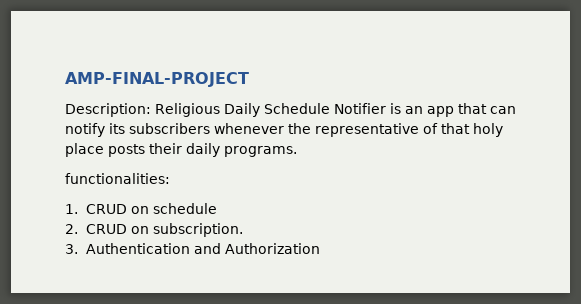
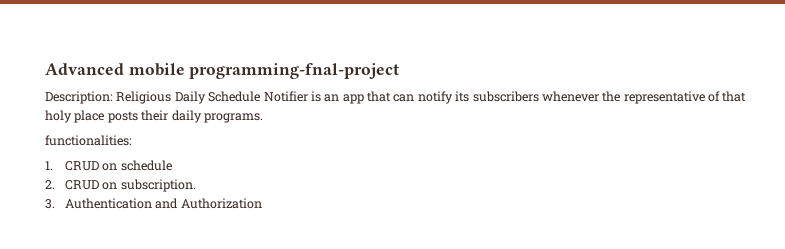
[65,72,249,87] AMP-FINAL-PROJECT -> [45,63,400,79] Advanced mobile programming-fnal-project

